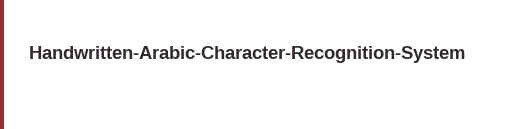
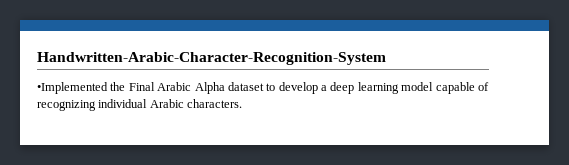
(465, 54) none -> [37,82,489,94] [37,99,243,111] // •Implemented the Final Arabic Alpha dataset to develop a deep learning model capable of recognizing individual Arabic characters.

